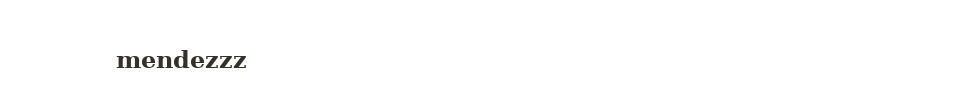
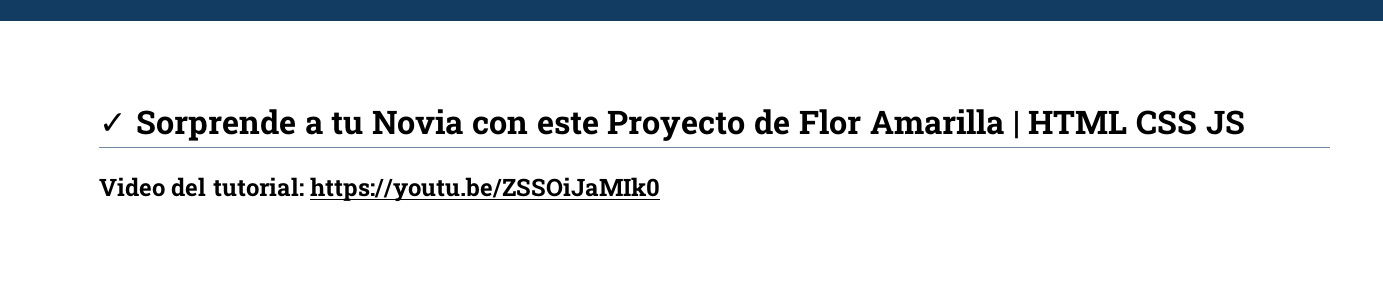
[116,50,247,68] mendezzz -> [99,109,1245,141] [99,177,661,202] ✓ Sorprende a tu Novia con este Proyecto de Flor Amarilla | HTML CSS JS // Video del tutorial: https://youtu.be/ZSSOiJaMIk0

